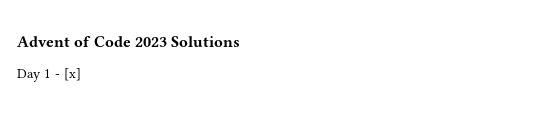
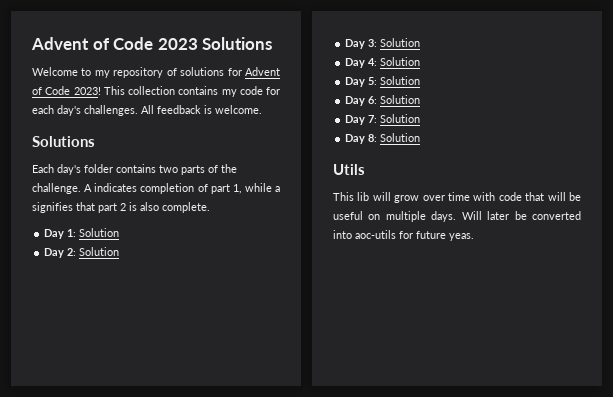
[17,68,81,82] Day 1 - [x] -> [32,67,280,78] [32,86,280,97] [32,105,262,116] [32,136,95,147] [32,164,237,175] [32,183,280,194] [32,202,210,213] [44,228,120,239] [44,247,120,258] [345,38,421,49] [345,57,421,68] [345,76,421,87] [345,95,421,106] [345,114,421,125] [345,133,421,144] [333,164,365,175] [333,192,581,203] [333,211,581,222] [333,230,474,241] Welcome to my repository of solutions for Advent of Code 2023! This collection contains my code for each day's challenges. All feedback is welcome. // Solutions // Each day's folder contains two parts of the challenge. A indicates completion of part 1, while a signifies that part 2 is also complete. // Day 1: Solution // Day 2: Solution // Day 3: Solution // Day 4: Solution // Day 5: Solution // Day 6: Solution // Day 7: Solution // Day 8: Solution // Utils // This lib will grow over time with code that will be useful on multiple days. Will later be converted into aoc-utils for future yeas.

